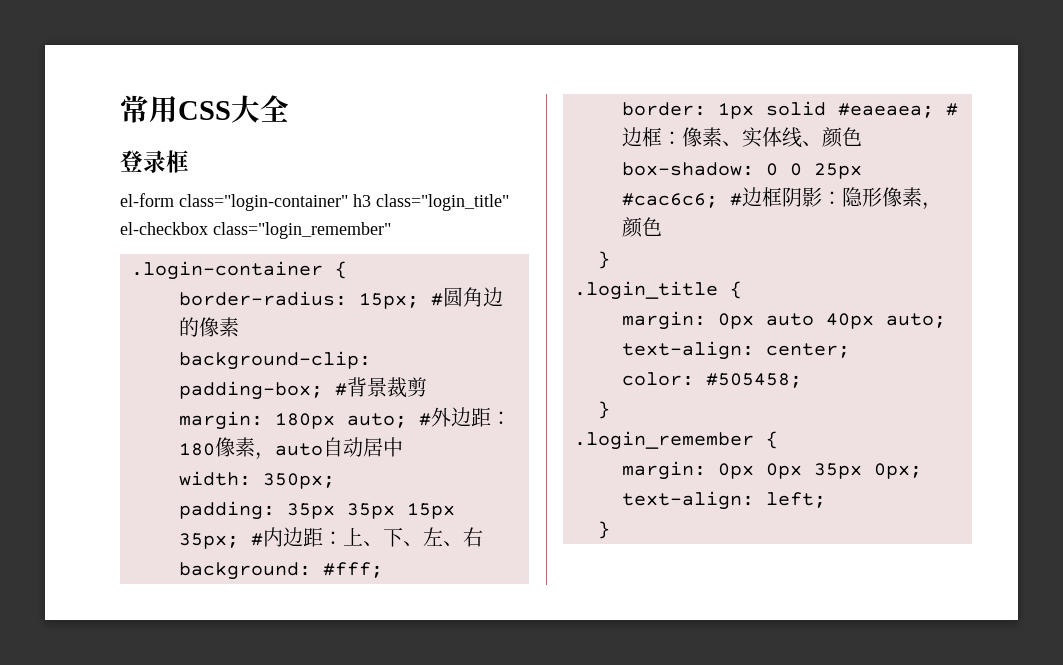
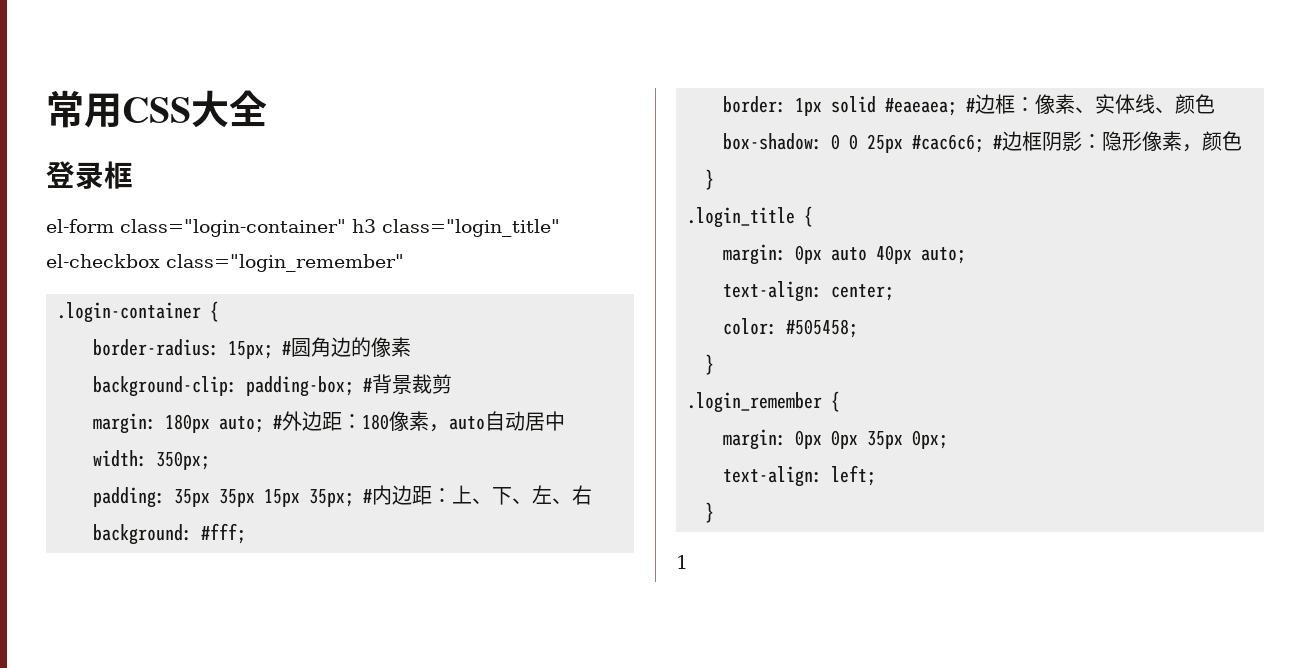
(610, 530) none -> [676,555,688,569] // 1

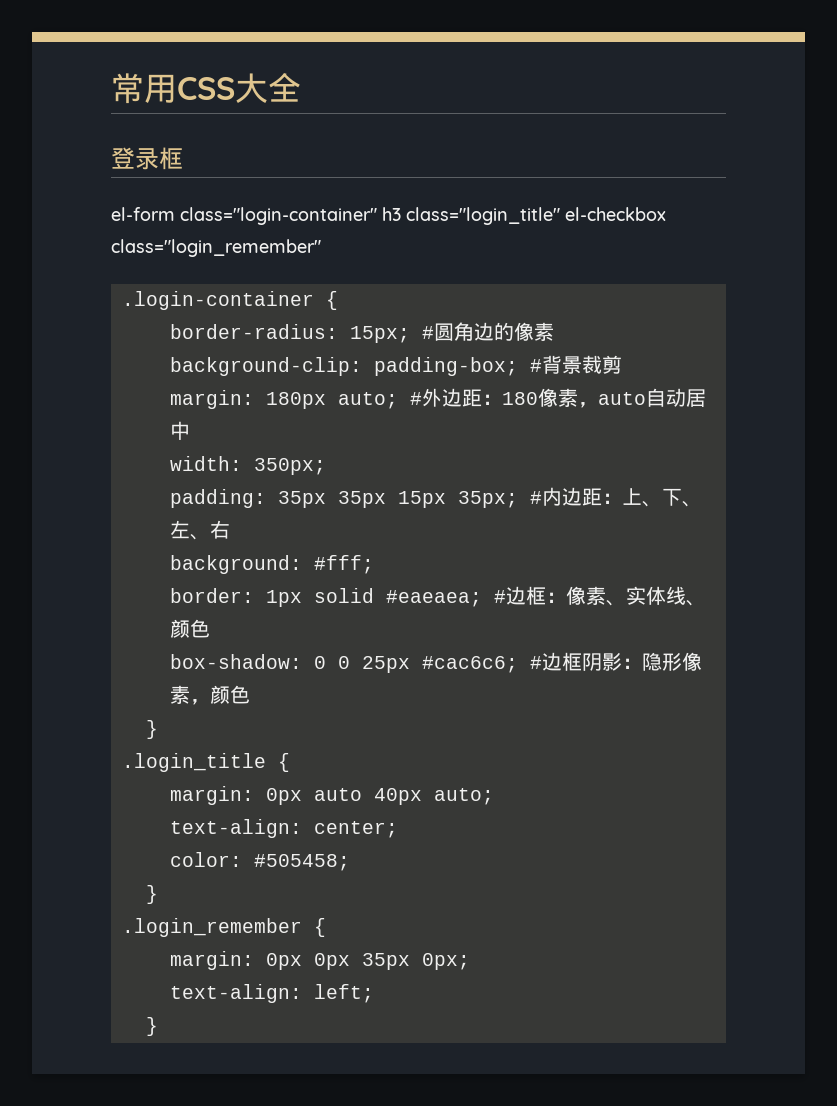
[676,555,688,569] // 1 -> (158, 1026) none

